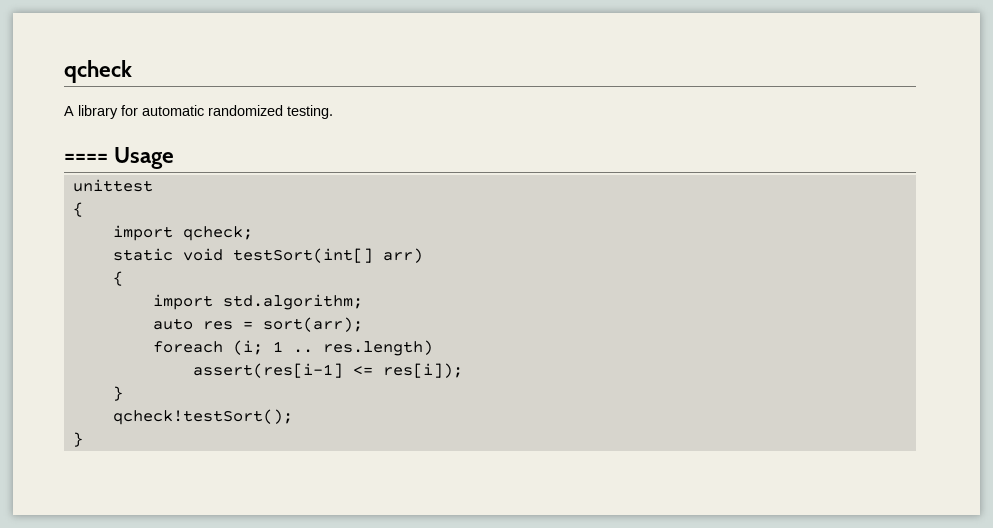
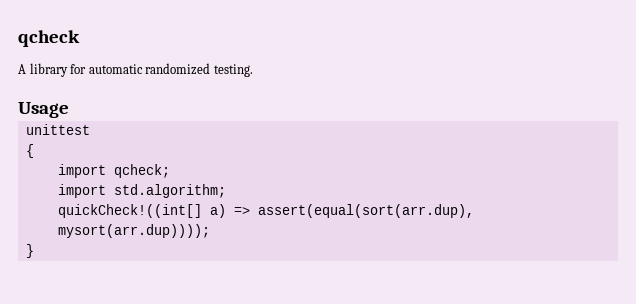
[64,153,108,163] ==== -> (253, 70) none
[112,248,423,263] [112,271,123,286] [152,294,363,310] [152,317,363,332] [152,340,433,356] [192,363,463,378] [112,386,123,401] [112,409,293,425] [72,432,83,447] static void testSort(int[] arr) // { // import std.algorithm; // auto res = sort(arr); // foreach (i; 1 .. res.length) // assert(res[i-1] <= res[i]); // } // qcheck!testSort(); // } -> [57,184,226,198] [57,204,474,218] [57,224,210,238] [25,244,34,258] import std.algorithm; // quickCheck!((int[] a) => assert(equal(sort(arr.dup), mysort(arr.dup)))); // }

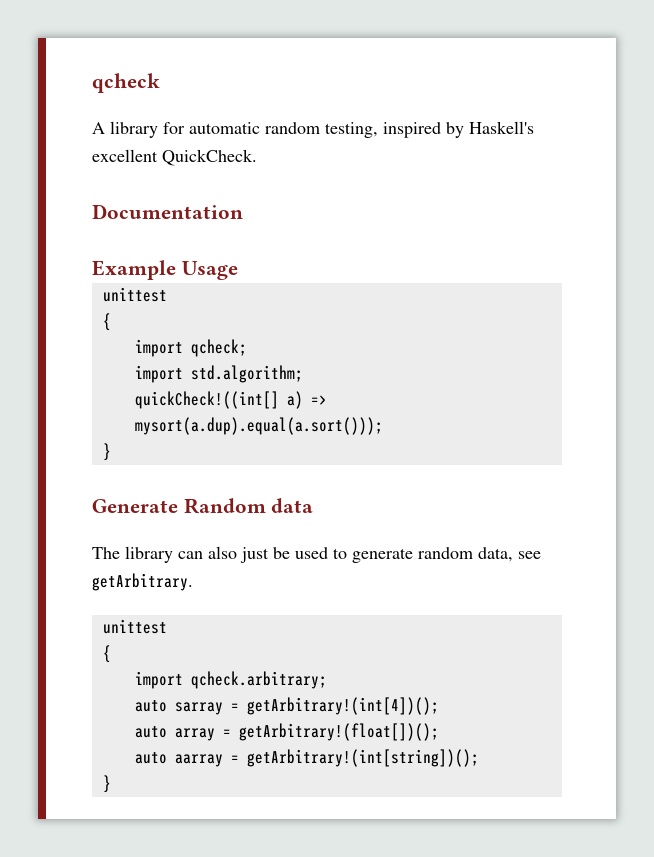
[145,63,253,77] randomized testing. // -> [265,121,534,138] [92,149,257,166] [92,204,243,219] [92,260,176,280] random testing, inspired by Haskell's excellent QuickCheck. // Documentation // Example
[257,204,474,218] [57,224,210,238] [25,244,34,258] assert(equal(sort(arr.dup), mysort(arr.dup)))); // } -> [134,417,383,435] [102,443,111,461] [92,498,314,514] [92,546,541,563] [92,573,193,591] [102,619,167,634] [102,645,111,663] [134,671,327,689] [134,697,439,715] [134,723,439,741] [134,749,479,767] [102,775,111,793] mysort(a.dup).equal(a.sort())); // } // Generate Random data // The library can also just be used to generate random data, see getArbitrary. // unittest // { // import qcheck.arbitrary; // auto sarray = getArbitrary!(int[4])(); // auto array = getArbitrary!(float[])(); // auto aarray = getArbitrary!(int[string])(); // }

